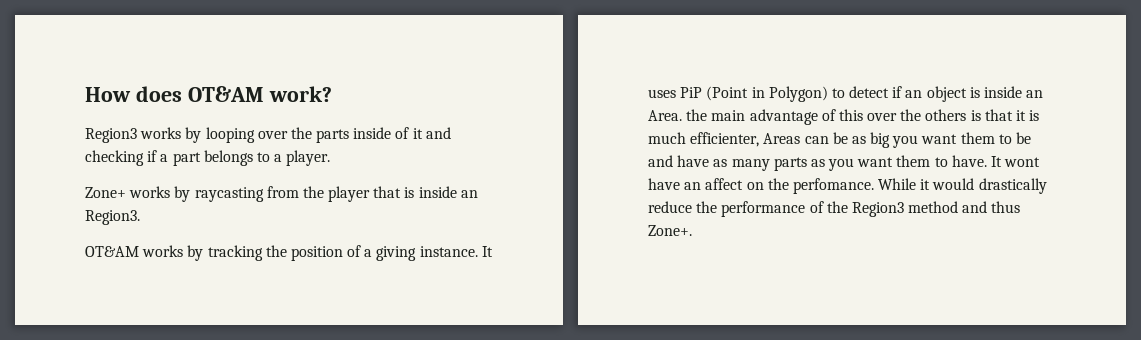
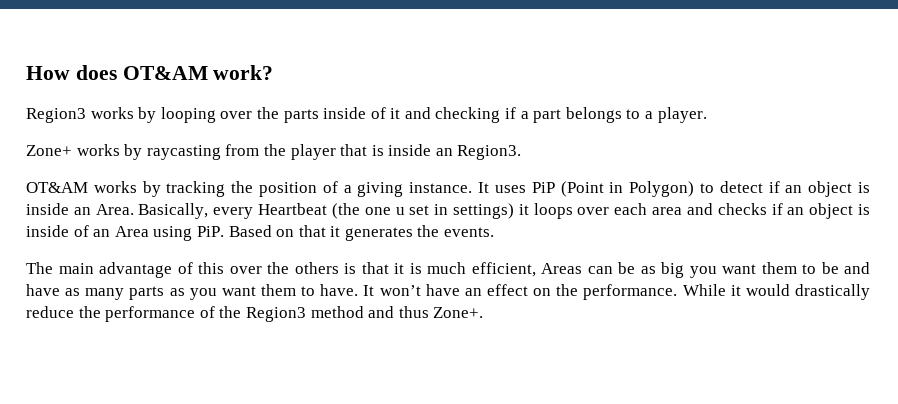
[686,109,708,121] the -> [138,203,871,219] [26,225,495,241] [26,262,53,274] Basically, every Heartbeat (the one u set in settings) it loops over each area and checks if an object is inside of an Area using PiP. Based on that it generates the events. // The
[690,132,760,147] efficienter, -> [471,262,536,277] efficient,
[1004,157,1041,167] wont -> [379,285,421,296] won’t
[705,178,744,190] affect -> [487,284,529,296] effect
[792,178,874,194] perfomance. -> [583,284,678,300] performance.

